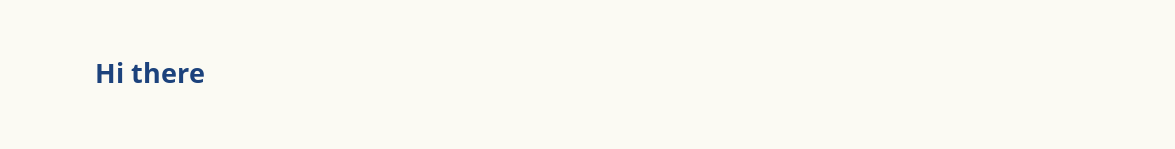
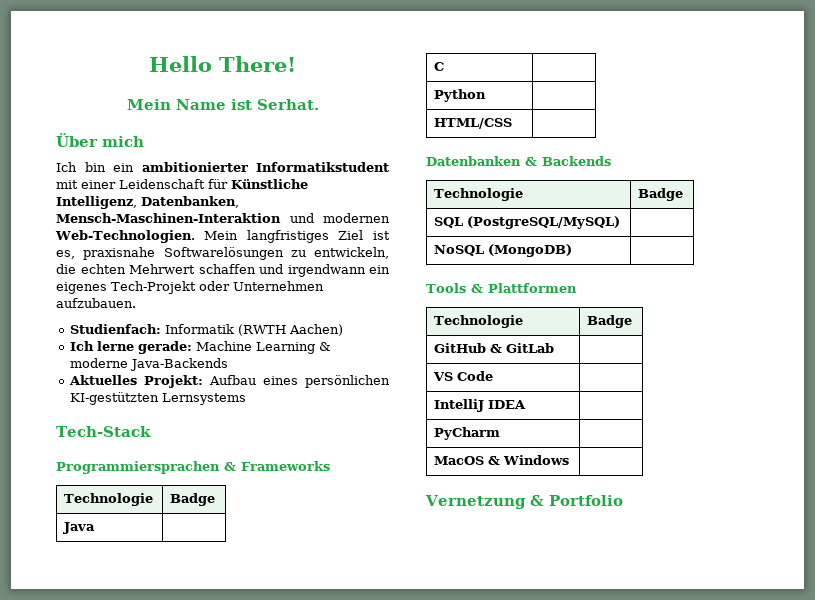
[95,62,206,83] Hi there -> [149,56,296,72] [126,99,319,110] [56,133,144,147] [56,162,389,172] [56,179,308,189] [56,196,239,209] [56,213,390,223] [55,230,390,243] [56,247,389,260] [56,264,390,277] [56,281,324,294] [56,298,136,308] [70,324,344,336] [70,341,332,354] [70,358,229,371] [69,375,390,388] [70,392,247,405] [56,426,151,437] [56,461,330,474] [64,493,154,506] [170,493,216,506] [63,522,96,534] [434,62,445,71] [434,89,487,102] [434,118,513,129] [426,156,611,166] [434,188,524,201] [638,188,684,201] [434,216,621,229] [434,244,573,257] [426,283,577,293] [434,315,524,328] [587,315,633,328] [434,343,555,353] [433,371,494,381] [434,399,527,412] [434,427,501,440] [434,455,570,465] [425,495,623,509] Hello There! // Mein Name ist Serhat. // Über mich // Ich bin ein ambitionierter Informatikstudent mit einer Leidenschaft für Künstliche Intelligenz, Datenbanken, Mensch-Maschinen-Interaktion und modernen Web-Technologien. Mein langfristiges Ziel ist es, praxisnahe Softwarelösungen zu entwickeln, die echten Mehrwert schaffen und irgendwann ein eigenes Tech-Projekt oder Unternehmen aufzubauen. // Studienfach: Informatik (RWTH Aachen) // Ich lerne gerade: Machine Learning & moderne Java-Backends // Aktuelles Projekt: Aufbau eines persönlichen KI-gestützten Lernsystems // Tech-Stack // Programmiersprachen & Frameworks // Technologie | Badge // Java | // C | // Python | // HTML/CSS | // Datenbanken & Backends // Technologie | Badge // SQL (PostgreSQL/MySQL) | // NoSQL (MongoDB) | // Tools & Plattformen // Technologie | Badge // GitHub & GitLab | // VS Code | // IntelliJ IDEA | // PyCharm | // MacOS & Windows | // Vernetzung & Portfolio

